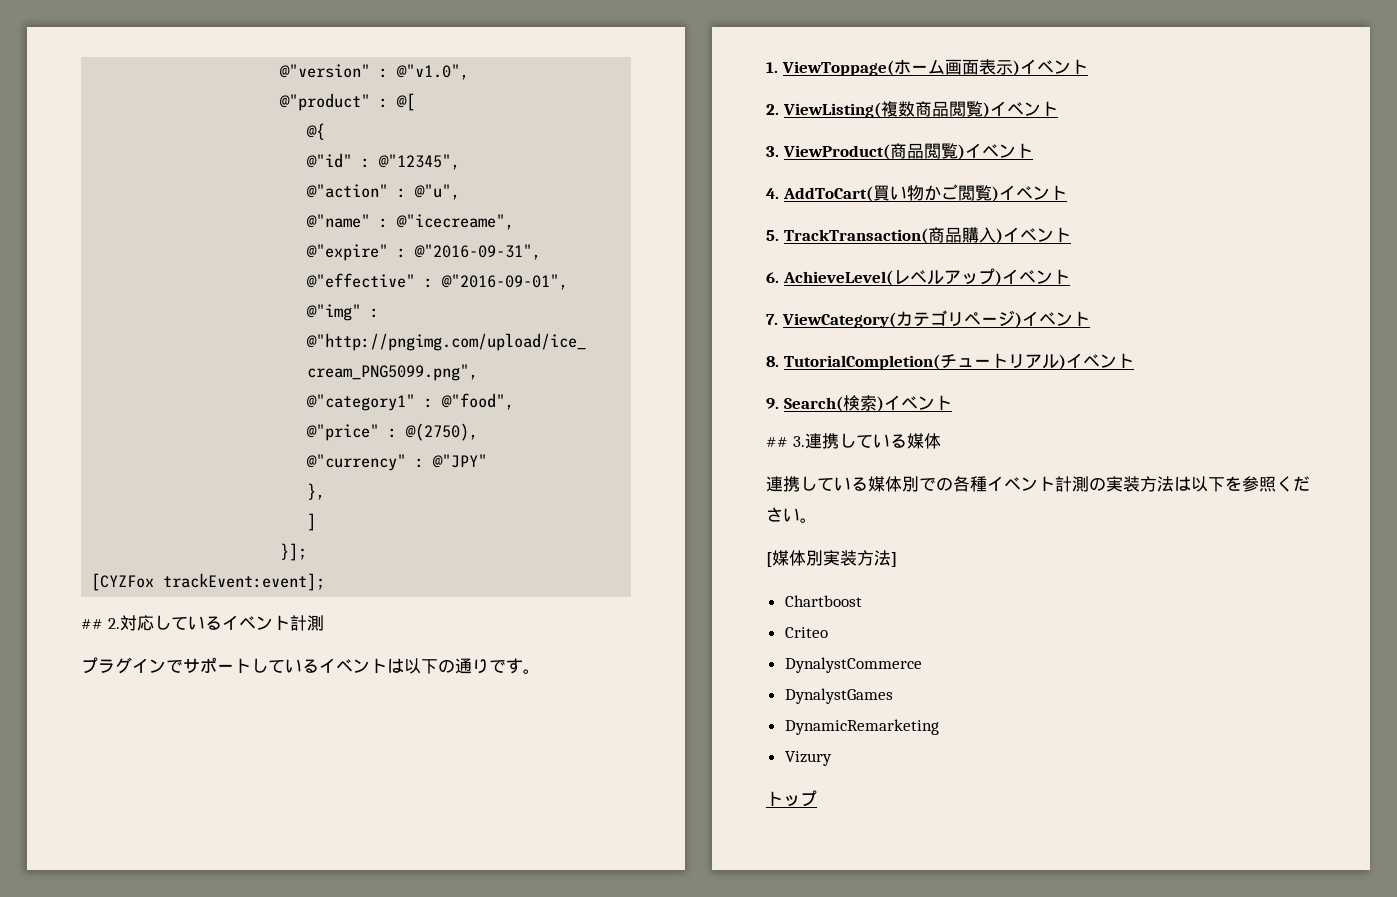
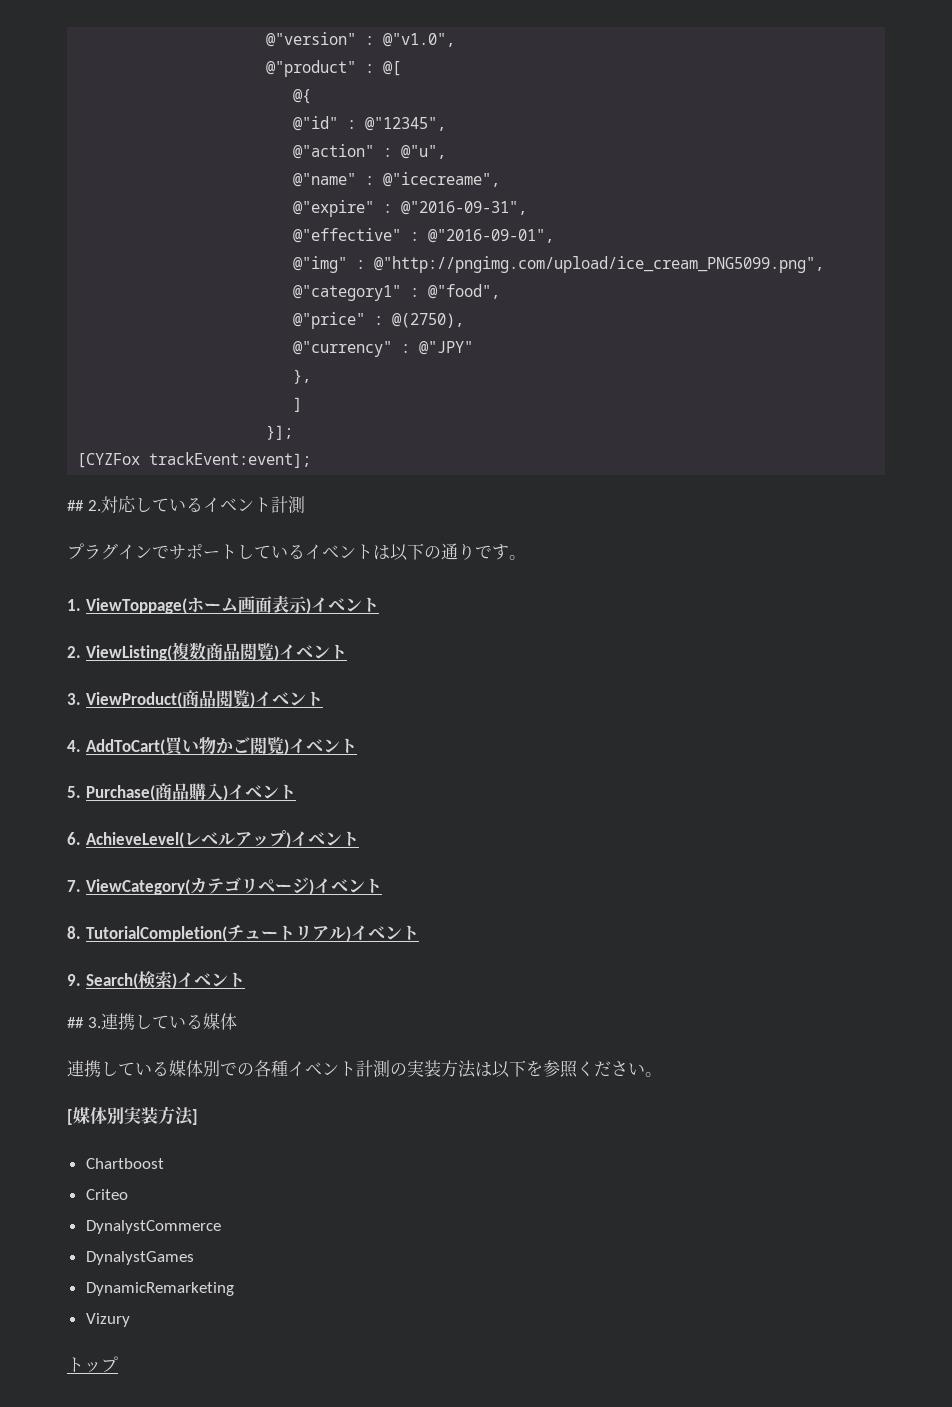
[783,228,928,244] TrackTransaction( -> [85,785,155,801] Purchase(

